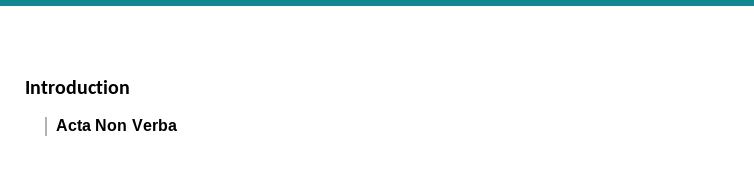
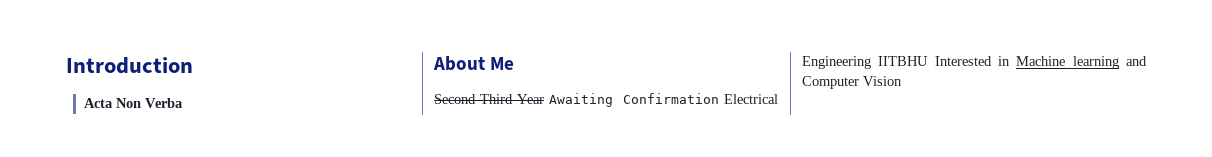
(177, 125) none -> [433,56,515,71] [434,93,778,107] [802,56,1147,69] [802,76,902,89] // About Me // Second Third Year Awaiting Confirmation Electrical Engineering IITBHU Interested in Machine learning and Computer Vision

